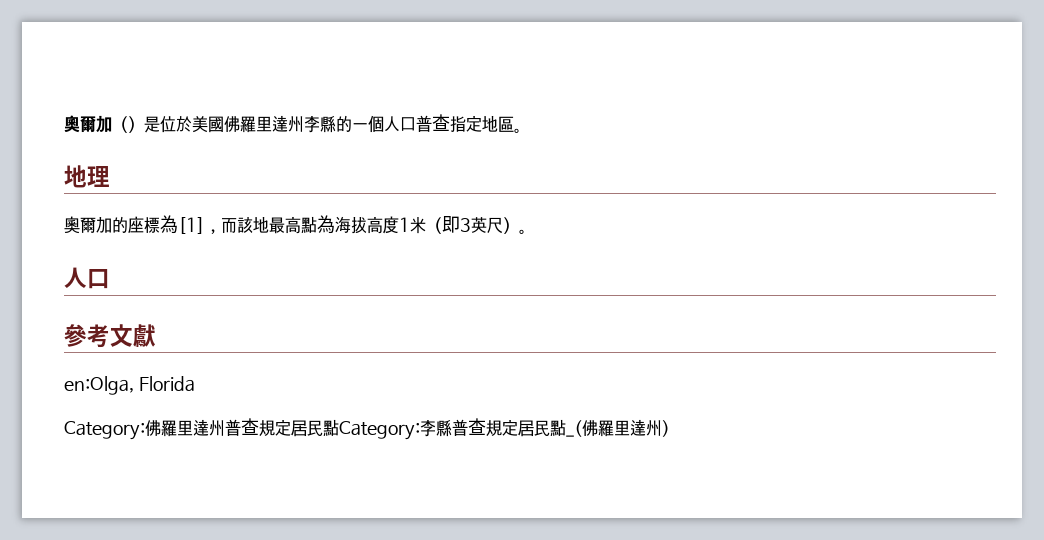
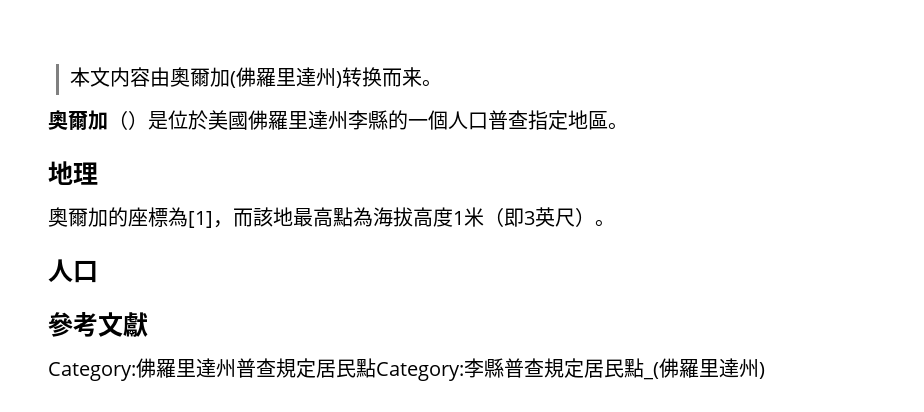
(64, 124) none -> [70,67,443,88] 本文内容由奧爾加(佛羅里達州)转换而来。 //
[64,376,195,395] // en:Olga, Florida -> (148, 324) none

